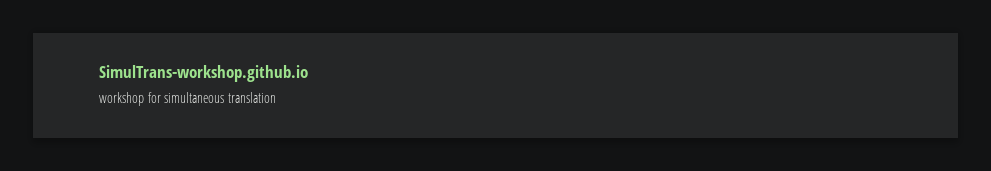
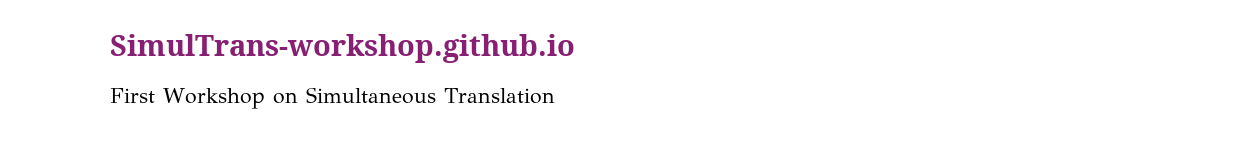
[99,92,276,106] workshop for simultaneous translation -> [110,87,555,109] First Workshop on Simultaneous Translation

